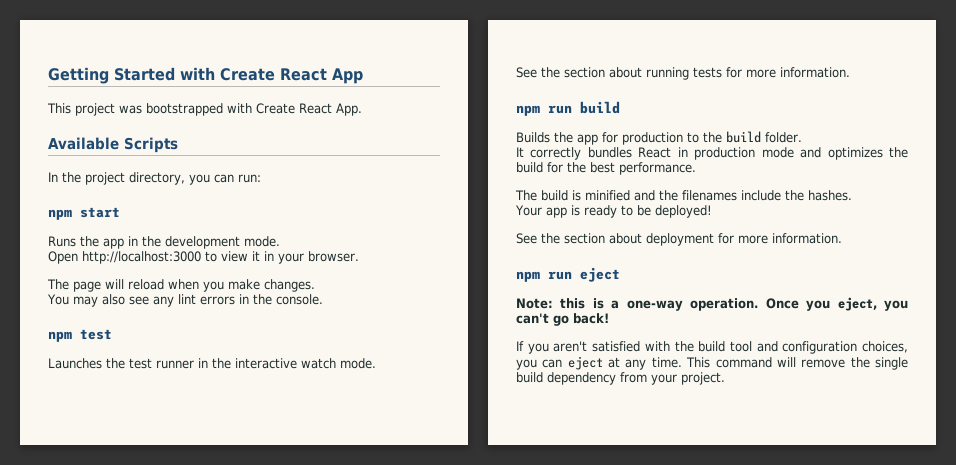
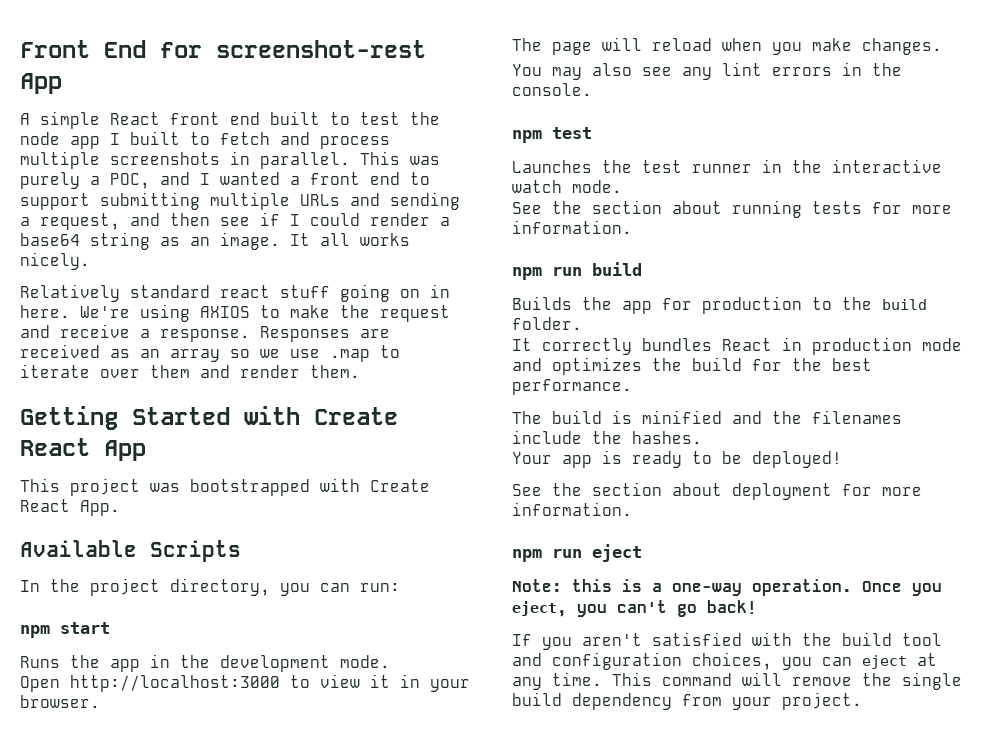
(48, 75) none -> [20,40,426,58] [20,73,62,94] [20,111,440,129] [20,131,390,149] [20,151,440,169] [20,172,430,189] [20,192,460,210] [20,212,450,230] [20,232,410,250] [20,252,90,270] [20,284,450,302] [20,304,450,322] [20,324,390,342] [20,344,400,362] [20,364,360,378] Front End for screenshot-rest App // A simple React front end built to test the node app I built to fetch and process multiple screenshots in parallel. This was purely a POC, and I wanted a front end to support submitting multiple URLs and sending a request, and then see if I could render a base64 string as an image. It all works nicely. // Relatively standard react stuff going on in here. We're using AXIOS to make the request and receive a response. Responses are received as an array so we use .map to iterate over them and render them. //

